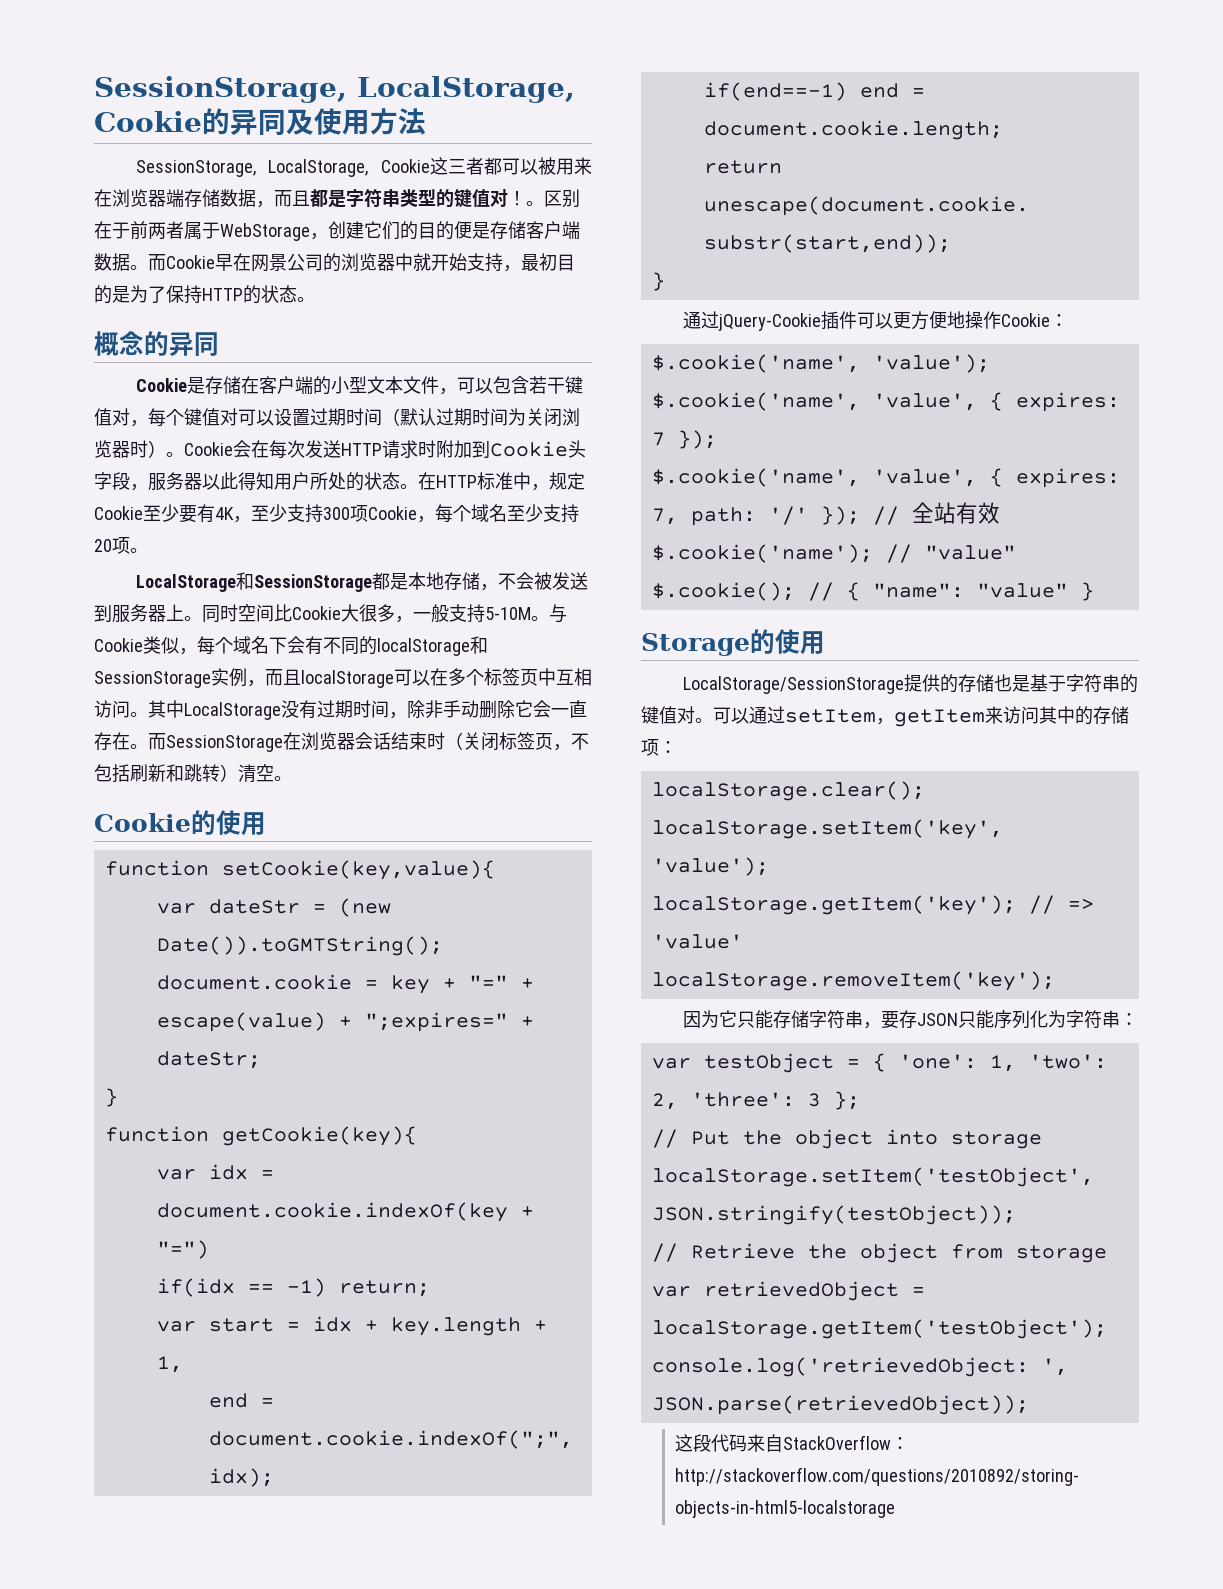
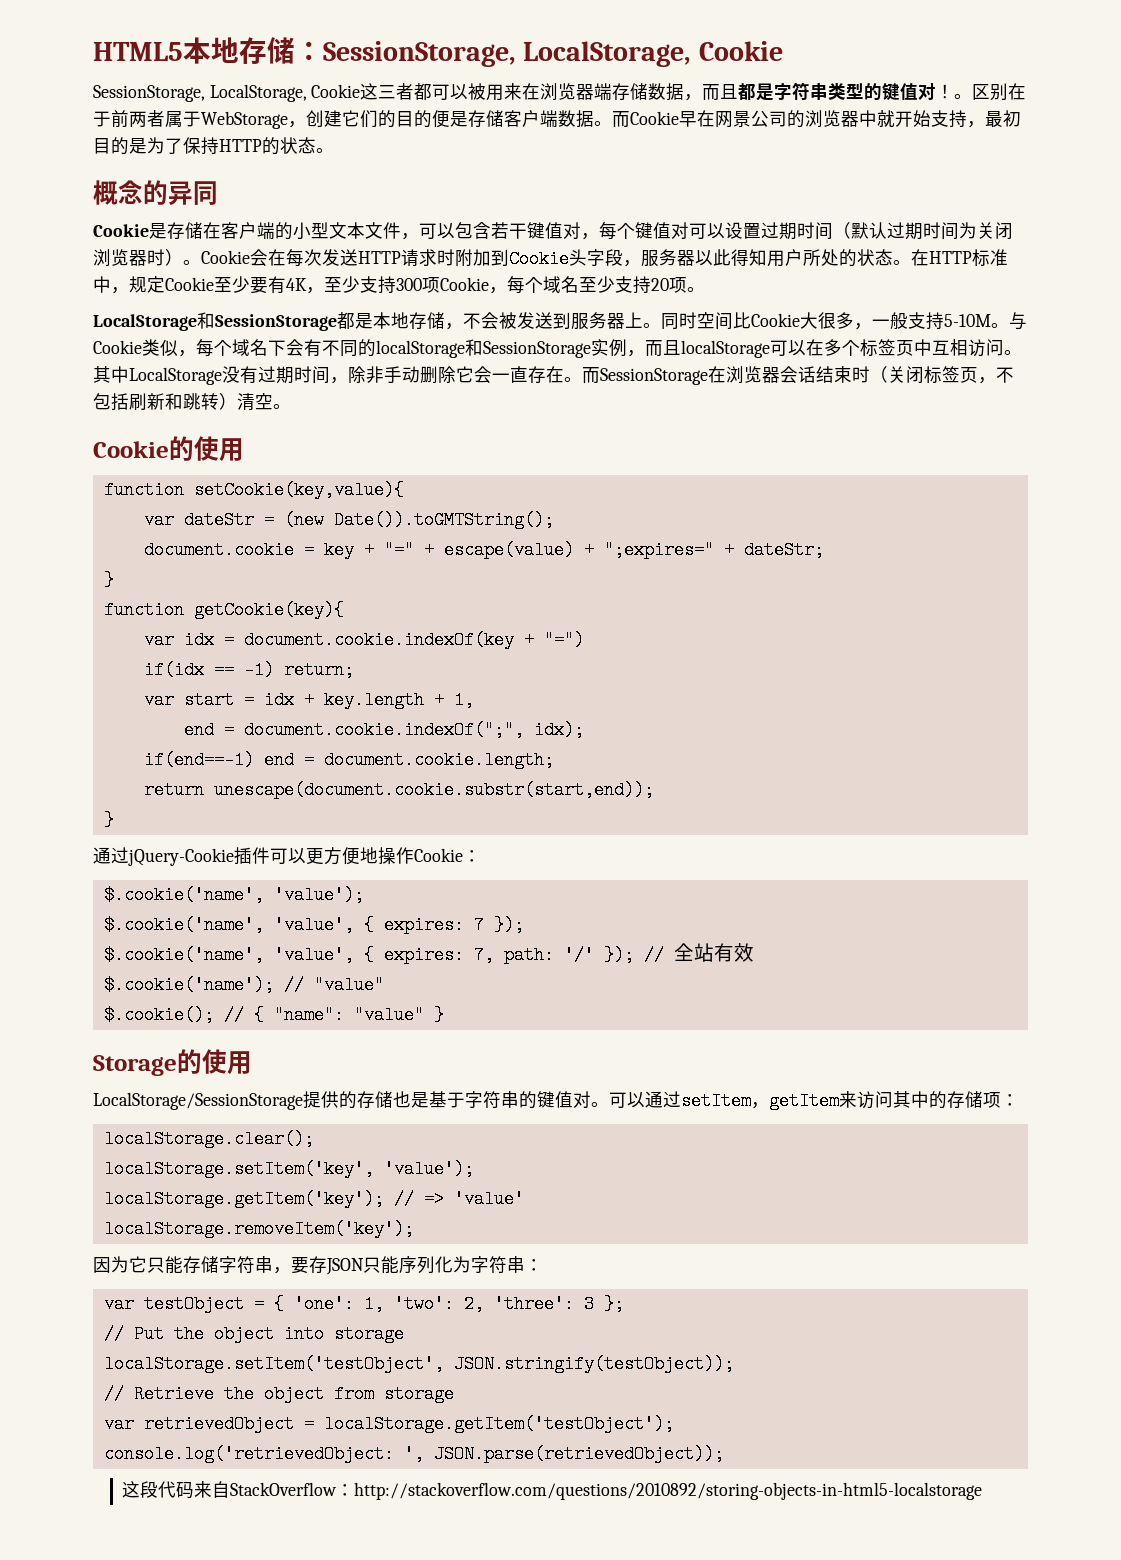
[94,76,575,103] [94,108,426,136] SessionStorage, LocalStorage, Cookie的异同及使用方法 -> [93,37,783,67] HTML5本地存储：SessionStorage, LocalStorage, Cookie

